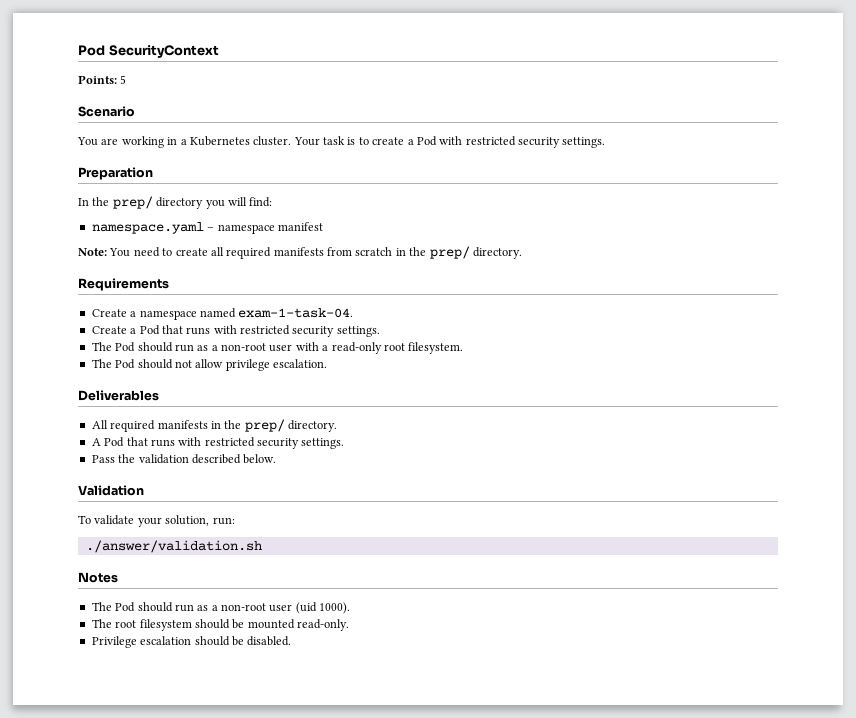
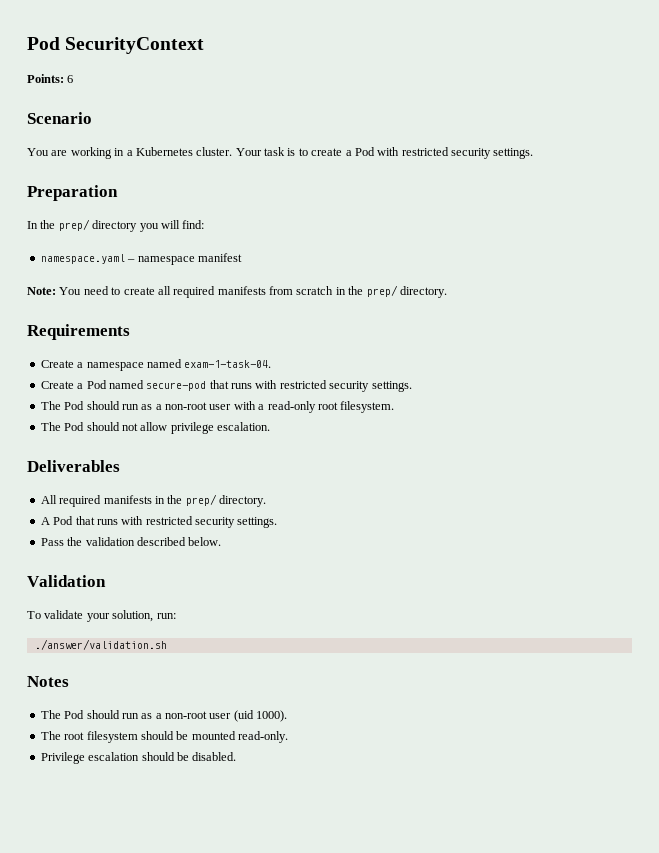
[120,75,127,84] 5 -> [67,75,74,83] 6
(160, 330) none -> [108,380,207,391] named secure-pod

